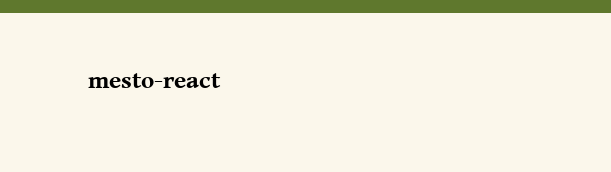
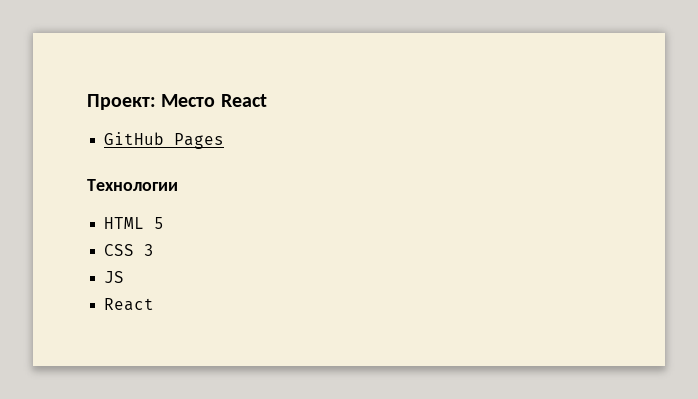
[88,73,221,88] mesto-react -> [87,94,267,110] [104,132,225,149] [87,179,178,191] [104,217,165,229] [104,244,155,256] [104,271,125,283] [104,298,155,311] Проект: Место React // GitHub Pages // Технологии // HTML 5 // CSS 3 // JS // React

